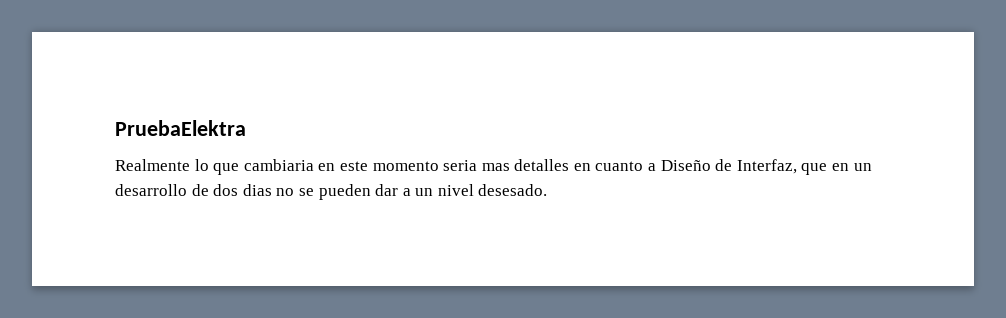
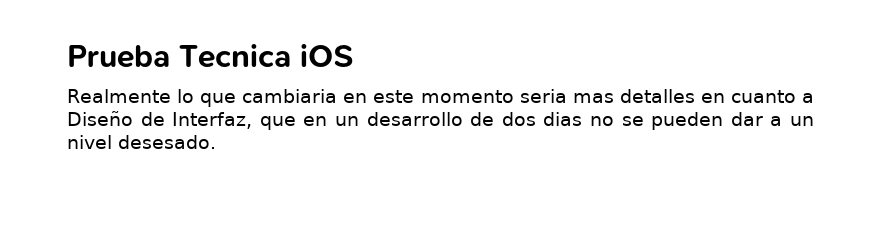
[115,120,246,136] PruebaElektra -> [67,44,353,68] Prueba Tecnica iOS

